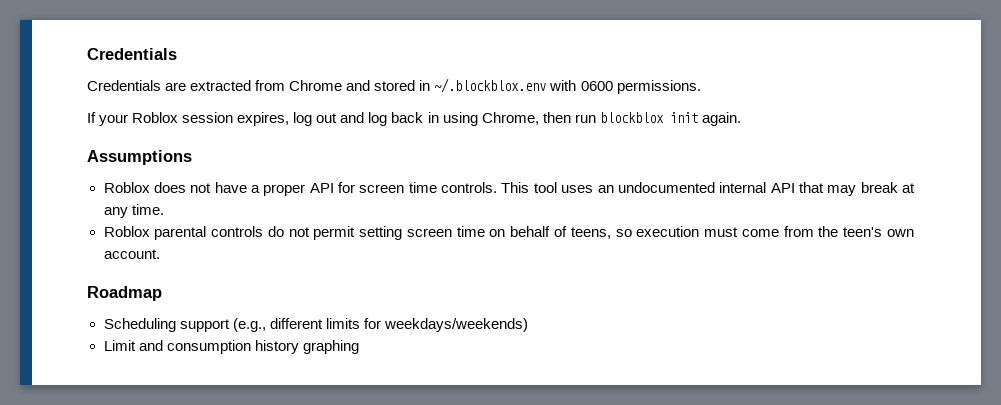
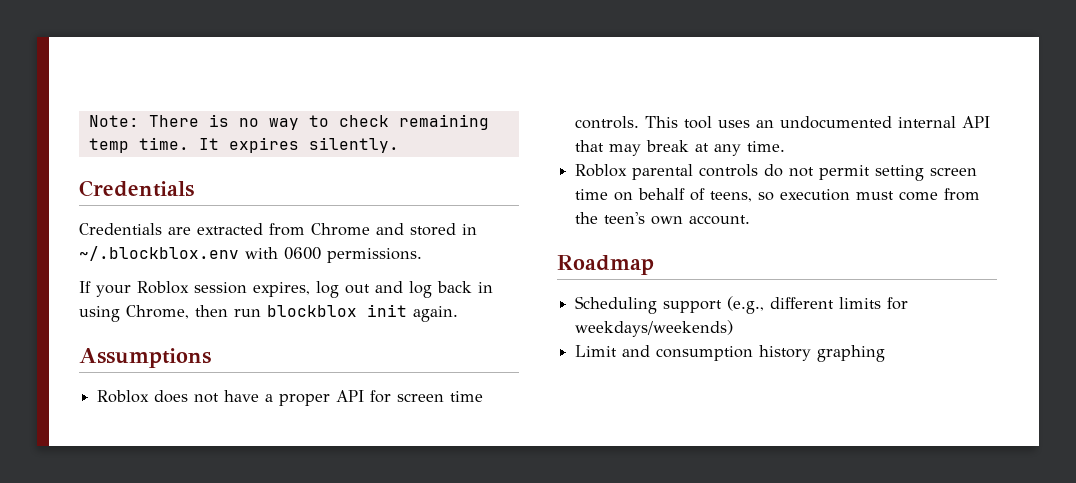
(87, 54) none -> [88,114,489,130] [88,137,399,153] Note: There is no way to check remaining temp time. It expires silently. //

